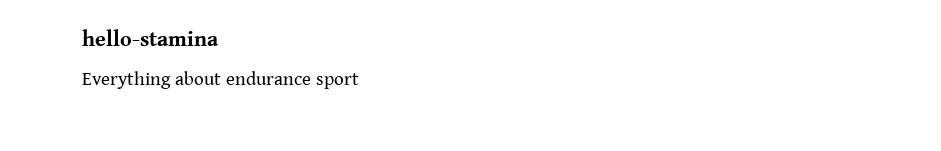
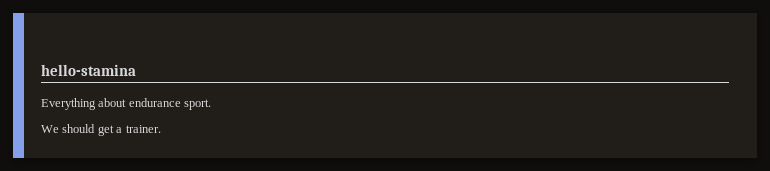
[315,73,359,89] sport -> [184,99,212,110] [41,124,161,136] sport. // We should get a trainer.

